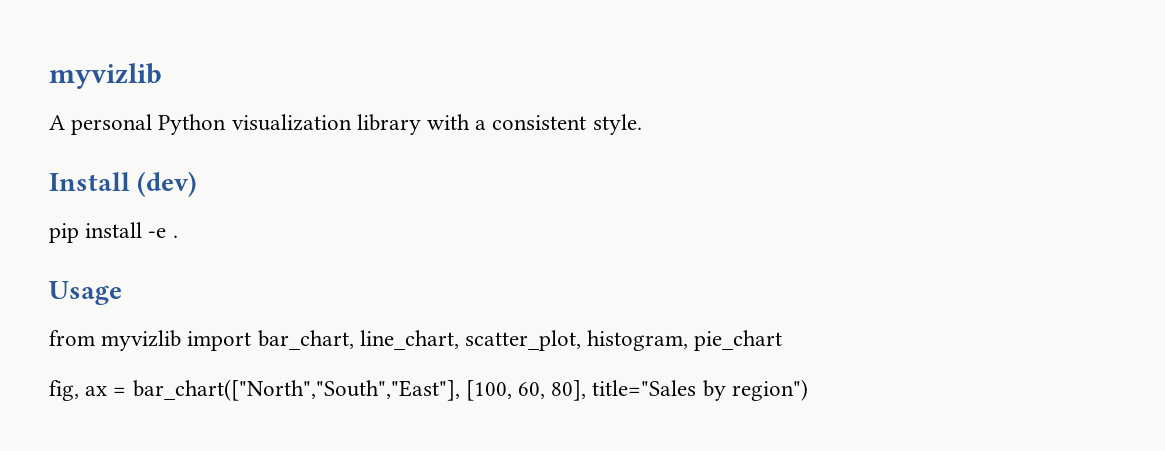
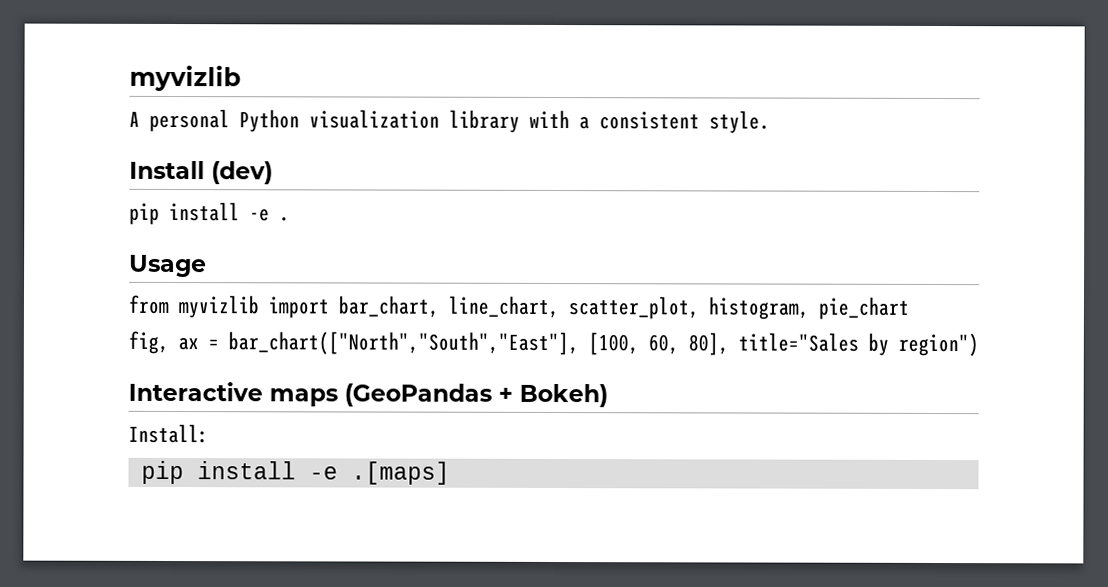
(808, 390) none -> [128,381,608,408] [128,423,209,444] [140,460,450,485] // Interactive maps (GeoPandas + Bokeh) // Install: // pip install -e .[maps]

